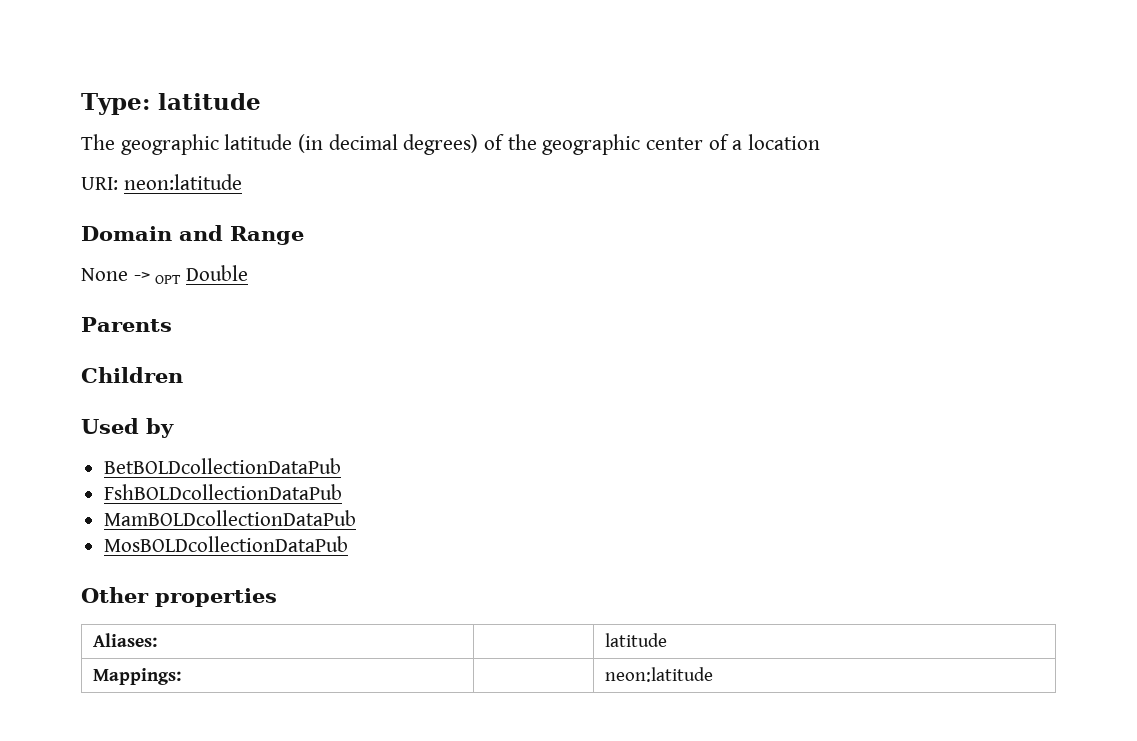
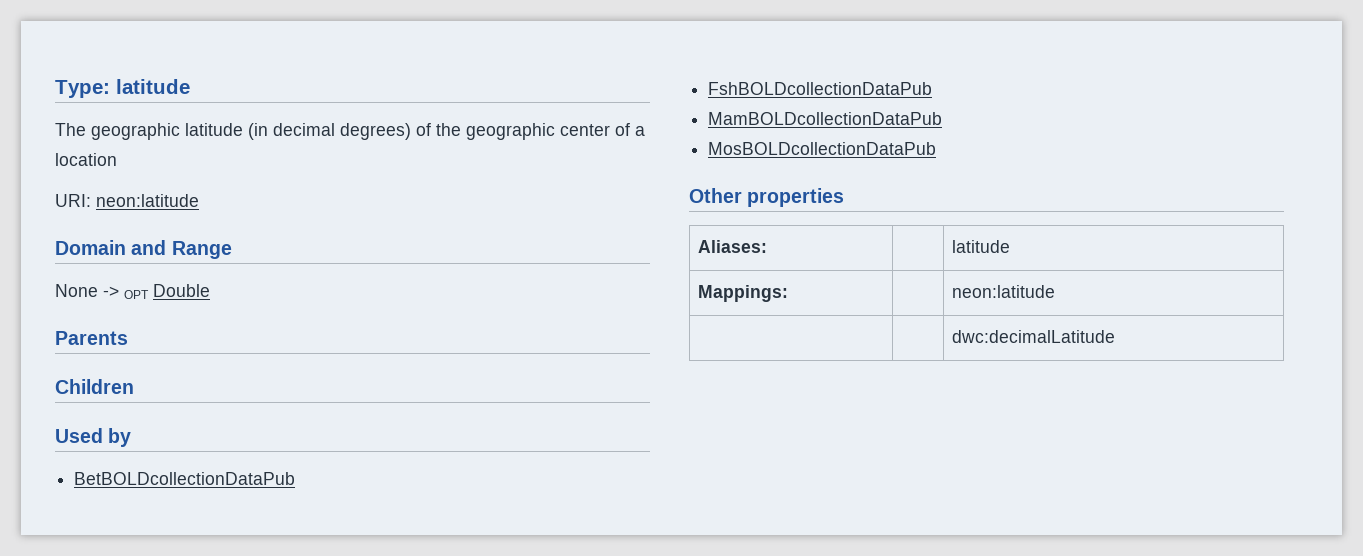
(714, 674) none -> [952,330,1116,343] // | | dwc:decimalLatitude

